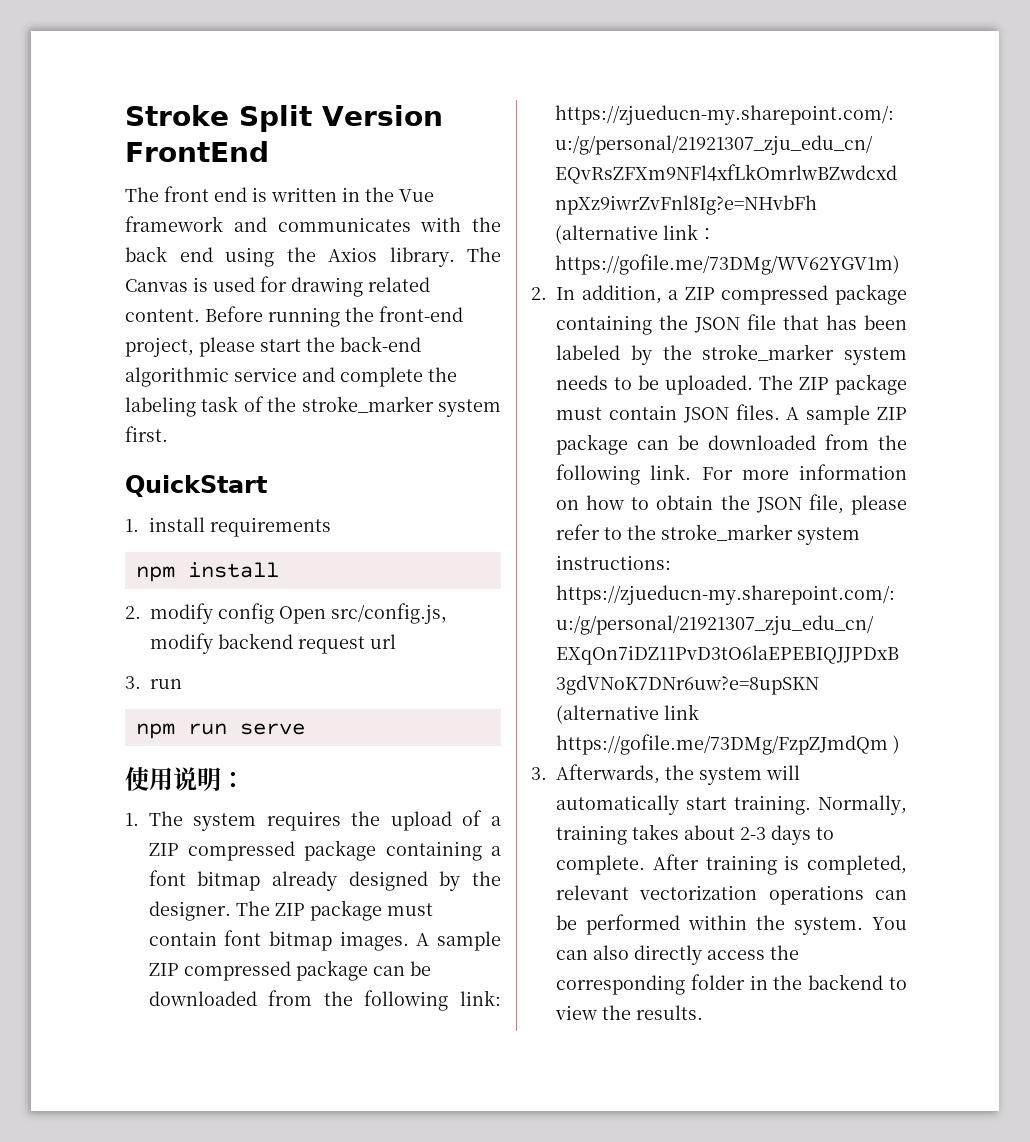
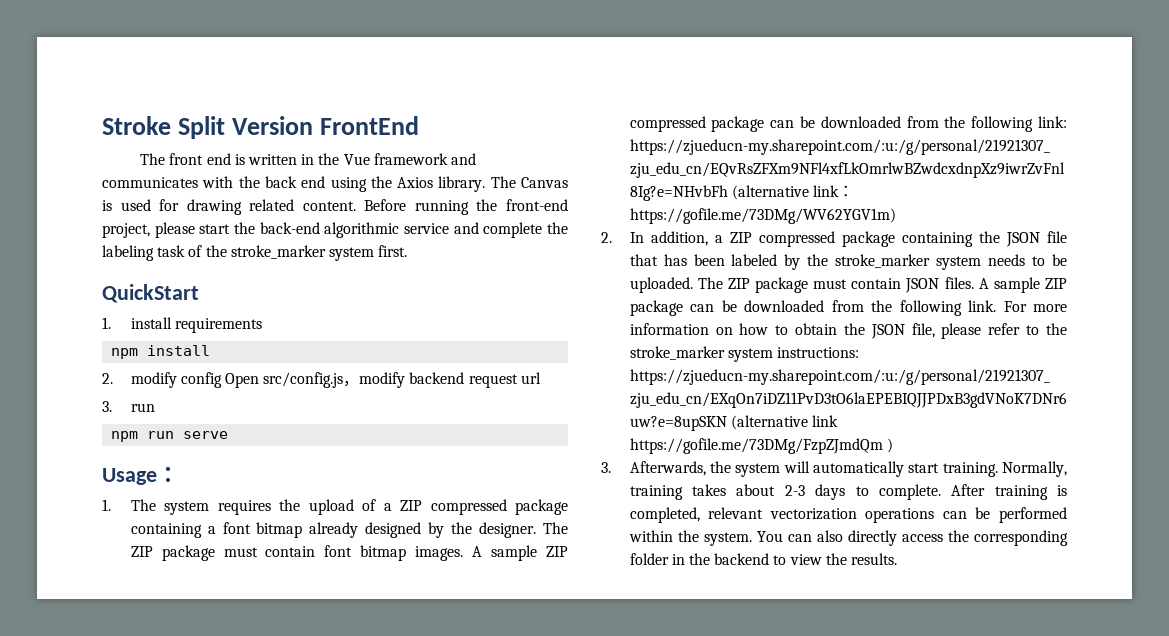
[125,766,221,791] 使用说明 -> [102,468,157,485] Usage

